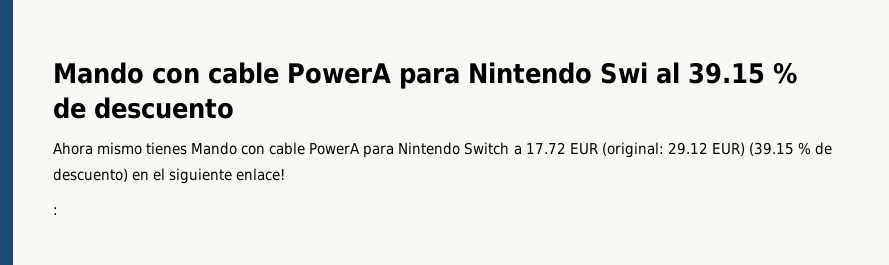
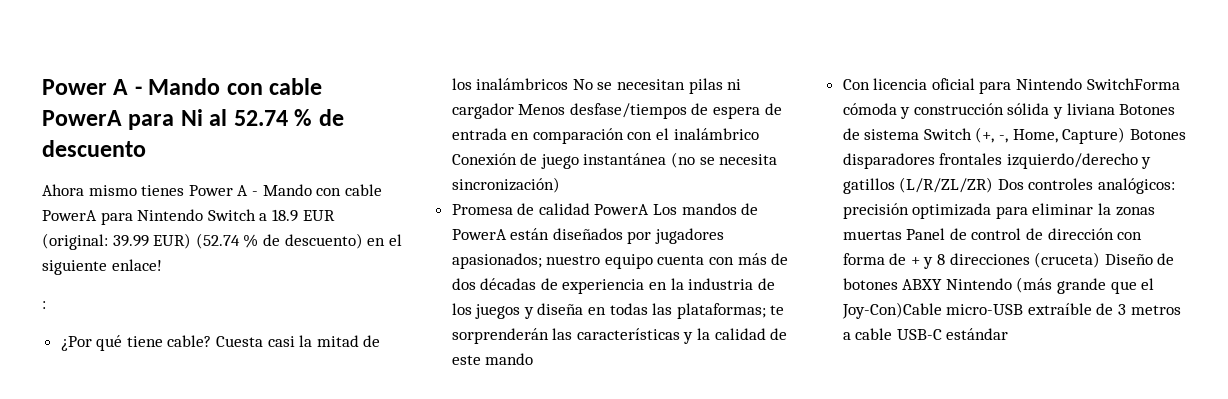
[53,62,765,89] Mando con cable PowerA para Nintendo Swi al 39.15 -> [42,78,323,95] [42,109,288,130] Power A - Mando con cable PowerA para Ni al 52.74
(188, 148) none -> [188,185,258,196] Power A -
[525,142,566,154] 17.72 -> [271,209,298,222] 18.9
[667,142,794,156] 29.12 EUR) (39.15 -> [112,233,240,249] 39.99 EUR) (52.74
(58, 211) none -> [60,335,381,351] [451,78,742,94] [451,103,782,119] [451,128,759,144] [451,152,778,169] [451,177,560,193] [451,203,759,215] [451,228,725,244] [451,253,789,269] [451,278,775,294] [451,303,785,319] [451,328,788,344] [451,353,534,365] [842,78,1180,94] [842,103,1176,119] [842,127,1186,144] [842,153,1152,169] [842,177,1176,194] [842,203,1155,219] [842,228,1143,240] [842,252,1175,269] [842,277,1155,294] [841,302,1181,319] [842,328,1009,340] // ¿Por qué tiene cable? Cuesta casi la mitad de los inalámbricos No se necesitan pilas ni cargador Menos desfase/tiempos de espera de entrada en comparación con el inalámbrico Conexión de juego instantánea (no se necesita sincronización) // Promesa de calidad PowerA Los mandos de PowerA están diseñados por jugadores apasionados; nuestro equipo cuenta con más de dos décadas de experiencia en la industria de los juegos y diseña en todas las plataformas; te sorprenderán las características y la calidad de este mando // Con licencia oficial para Nintendo SwitchForma cómoda y construcción sólida y liviana Botones de sistema Switch (+, -, Home, Capture) Botones disparadores frontales izquierdo/derecho y gatillos (L/R/ZL/ZR) Dos controles analógicos: precisión optimizada para eliminar la zonas muertas Panel de control de dirección con forma de + y 8 direcciones (cruceta) Diseño de botones ABXY Nintendo (más grande que el Joy-Con)Cable micro-USB extraíble de 3 metros a cable USB-C estándar

